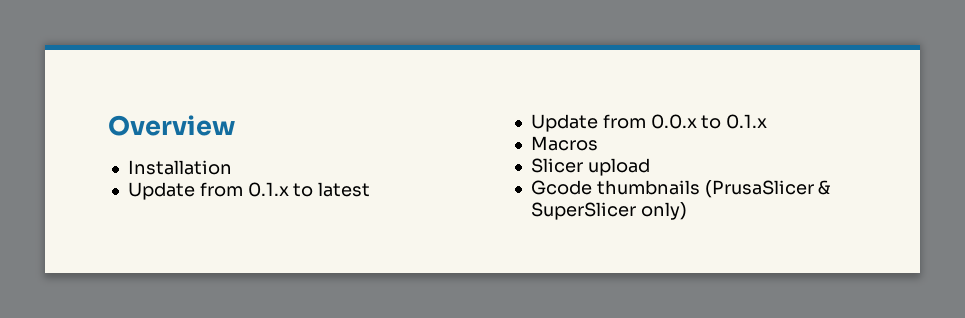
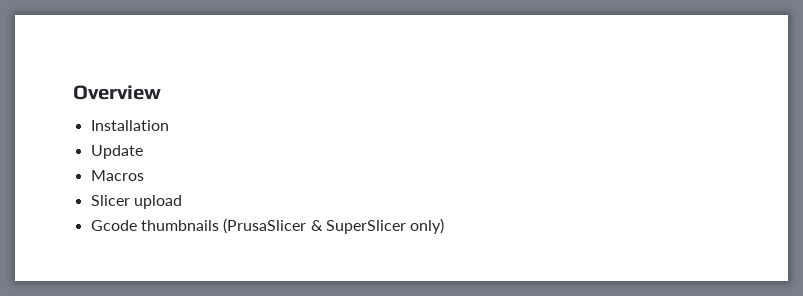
[199,182,371,197] [530,114,768,132] from 0.1.x to latest // Update from 0.0.x to 0.1.x -> (143, 152) none

